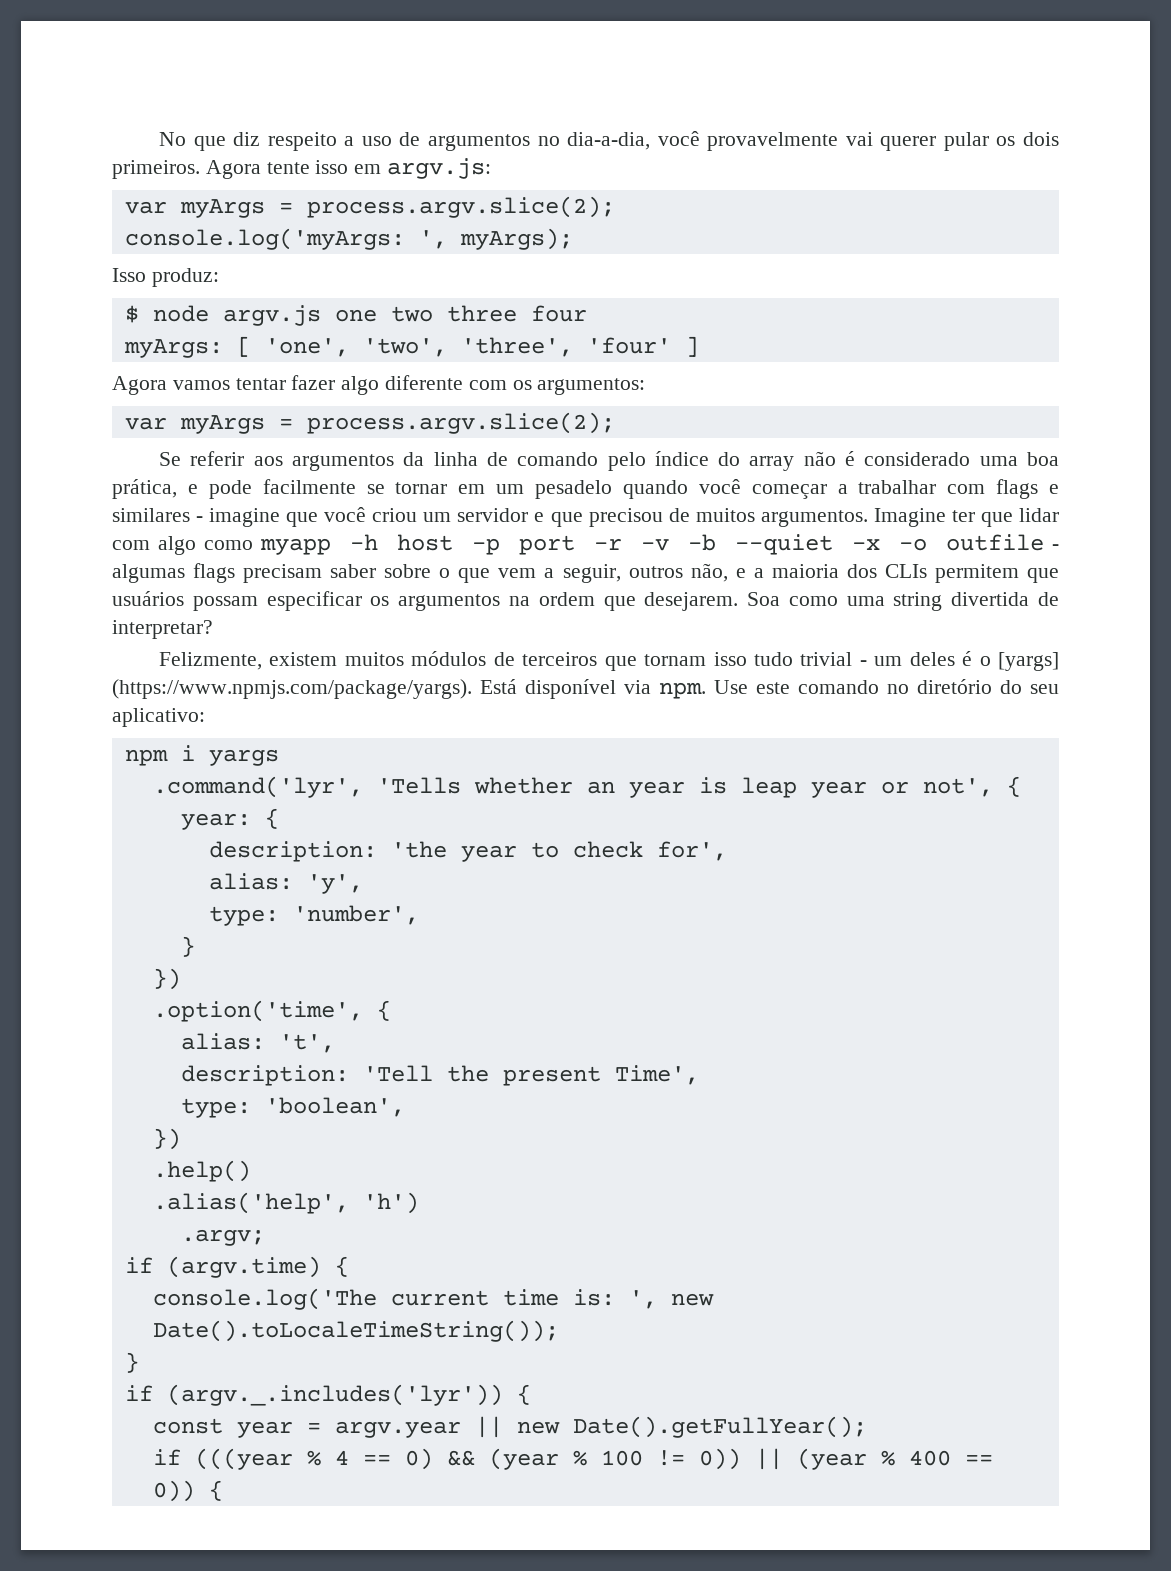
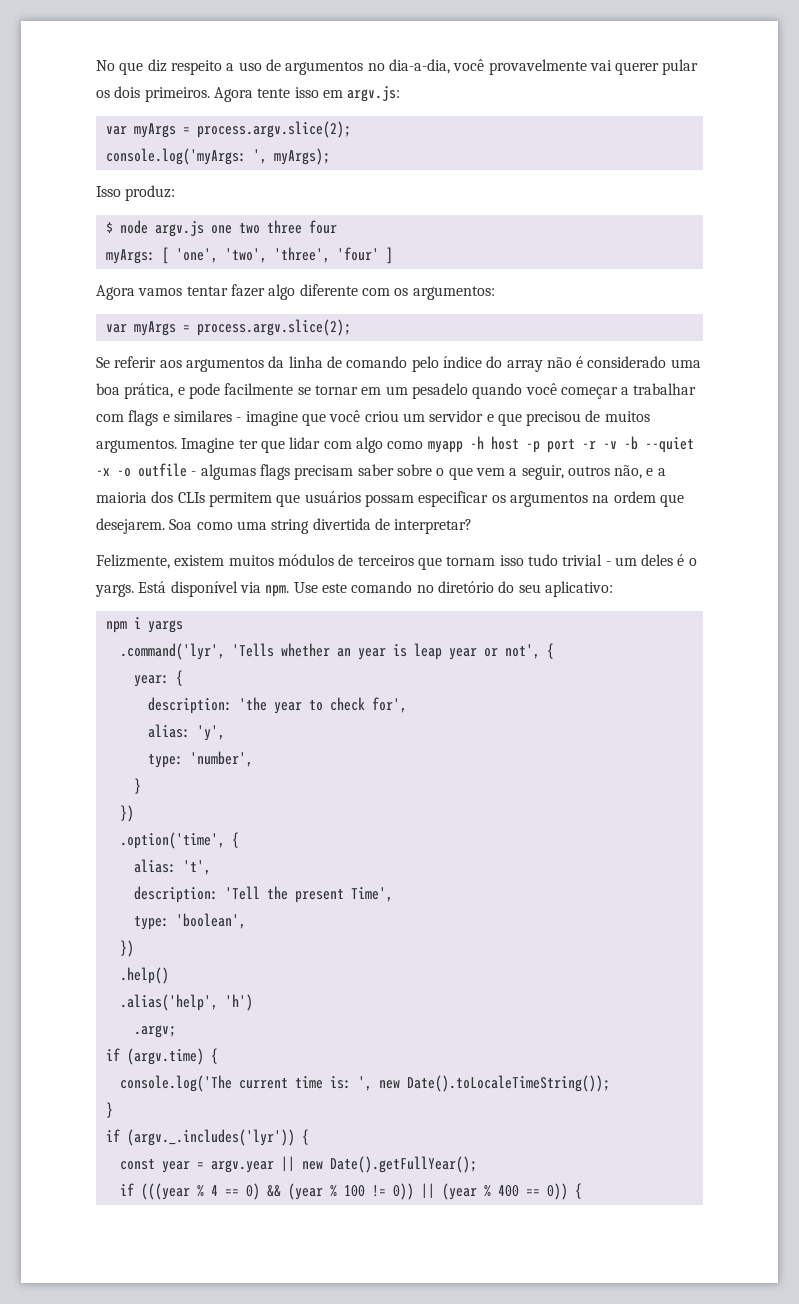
[998,652,1060,671] [112,679,472,699] [yargs] (https://www.npmjs.com/package/yargs). -> [95,584,134,597] yargs.

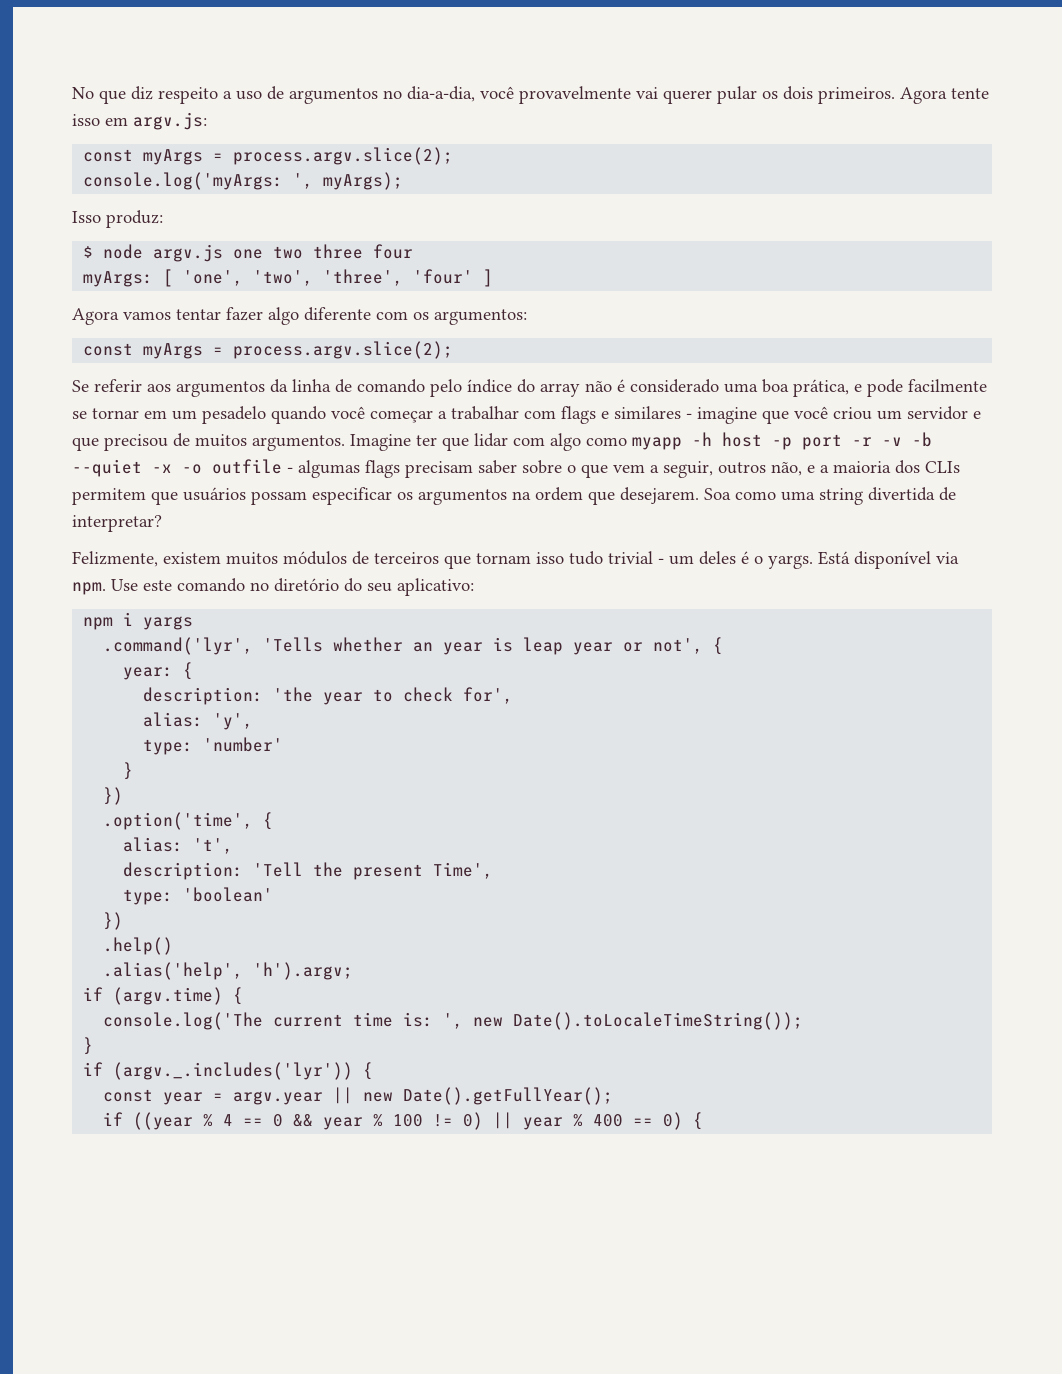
[105,126,127,135] var -> [83,149,134,162] const
[105,324,127,333] var -> [83,343,134,356] const
[189,751,253,767] 'number', -> [203,737,284,752] 'number'
[175,913,246,929] 'boolean', -> [183,887,274,902] 'boolean'
[224,994,253,1011] [133,1025,176,1038] 'h') // .argv; -> [253,962,354,980] 'h').argv;
[140,1183,190,1200] (((year -> [133,1112,194,1130] ((year
[245,1183,477,1200] 0) && (year % 100 != 0)) || (year -> [273,1112,564,1130] 0 && year % 100 != 0) || year
[546,1183,568,1200] 0)) -> [663,1112,684,1130] 0)

